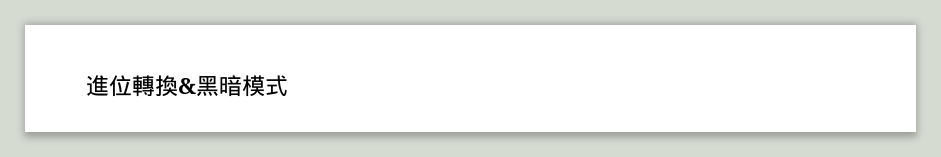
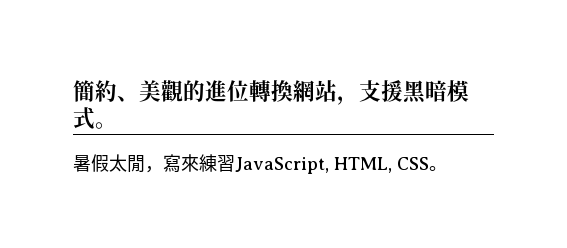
[86,75,288,97] 進位轉換&黑暗模式 -> [73,80,469,105] [73,107,117,130] [73,154,447,174] 簡約、美觀的進位轉換網站，支援黑暗模式。 // 暑假太閒，寫來練習JavaScript, HTML, CSS。

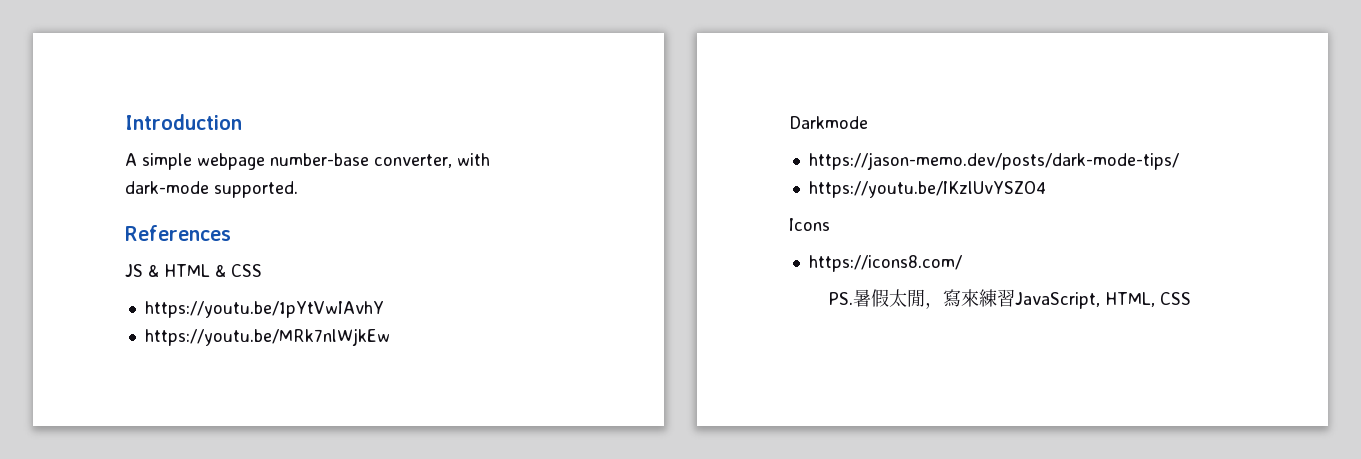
[73,80,469,105] [73,107,117,130] 簡約、美觀的進位轉換網站，支援黑暗模式。 // -> [125,114,242,130] [125,153,490,170] [125,181,298,198] [125,225,231,241] [125,264,262,277] [144,301,384,318] [144,328,390,346] [789,116,868,129] [808,152,1179,170] [808,181,1046,198] [789,218,830,231] [808,255,962,272] [827,292,853,305] Introduction // A simple webpage number-base converter, with dark-mode supported. // References // JS & HTML & CSS // https://youtu.be/1pYtVwIAvhY // https://youtu.be/MRk7nlWjkEw // Darkmode // https://jason-memo.dev/posts/dark-mode-tips/ // https://youtu.be/IKzlUvYSZO4 // Icons // https://icons8.com/ // PS.
[429,166,447,171] 。 -> (1191, 298) none

